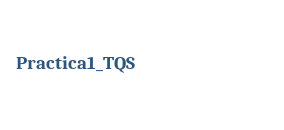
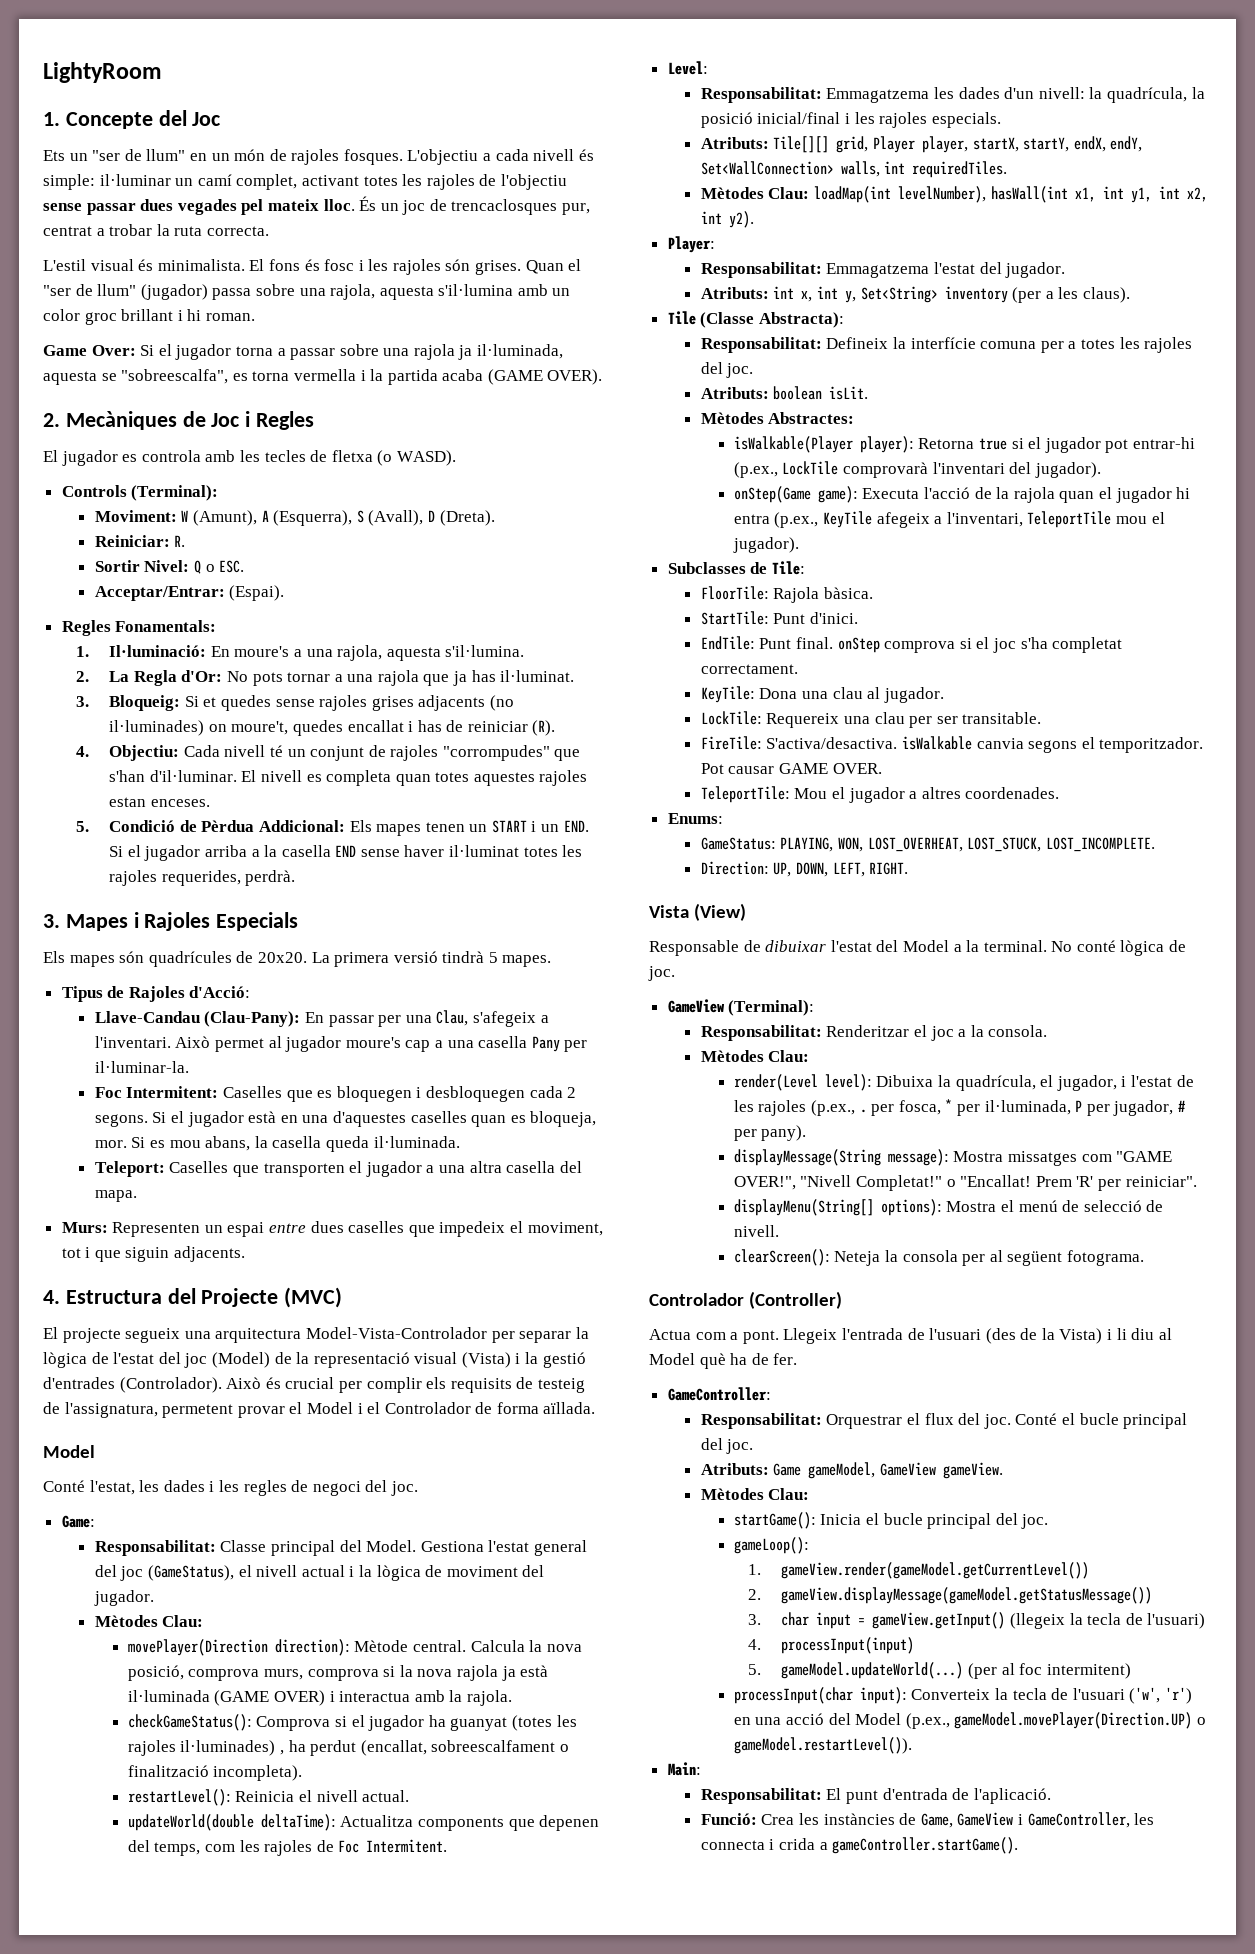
[16,56,135,73] Practica1_TQS -> [43,62,162,83] [43,110,221,129] [43,149,594,165] [43,174,567,190] [43,196,591,215] [43,224,269,236] [43,259,582,275] [43,284,571,300] [43,309,255,325] [43,344,564,360] [43,369,603,385] [43,411,315,430] [43,450,456,466] [61,485,219,501] [94,510,495,526] [94,535,186,547] [94,560,245,574] [94,585,285,601] [61,620,217,636] [76,645,525,661] [76,670,575,686] [76,695,514,711] [109,720,556,736] [76,745,581,761] [109,770,588,786] [109,797,210,807] [76,820,589,836] [109,845,583,861] [109,870,296,886] [43,912,299,931] [43,951,552,967] [61,986,251,1002] [94,1010,549,1027] [94,1036,588,1052] [94,1061,189,1073] [94,1086,577,1102] [94,1111,597,1127] [94,1136,460,1152] [94,1161,582,1177] [94,1190,137,1202] [61,1221,603,1237] [61,1246,246,1262] [43,1287,343,1308] [43,1327,589,1343] [43,1352,586,1368] [43,1377,585,1393] [43,1402,596,1418] [43,1445,95,1458] [43,1480,418,1496] [61,1515,95,1528] [94,1540,587,1556] [94,1565,545,1581] [93,1590,154,1606] [94,1615,204,1627] [127,1639,582,1656] [127,1665,549,1681] [127,1690,512,1706] [127,1714,577,1731] [127,1740,569,1756] [127,1765,303,1781] [127,1789,410,1806] [127,1814,600,1831] [127,1839,448,1856] [667,61,708,75] [700,87,1205,103] [700,112,1001,128] [700,136,1143,153] [700,161,1008,178] [700,186,1208,203] [700,211,754,228] [667,236,715,253] [700,262,1066,278] [700,286,1130,303] [667,311,844,328] [700,337,1193,353] [700,362,754,378] [700,386,869,400] [700,412,855,424] [733,436,1195,453] [733,461,1101,478] [733,486,1191,503] [733,511,1165,528] [732,537,799,553] [667,561,805,575] [700,586,873,603] [700,611,858,625] [700,636,1123,653] [700,664,798,674] [700,686,944,703] [700,711,1042,728] [700,736,1204,753] [700,763,882,774] [700,786,1060,803] [667,813,723,824] [700,837,1155,852] [700,861,909,877] [649,903,747,921] [649,940,1187,956] [648,966,675,981] [667,999,815,1016] [700,1025,1048,1041] [700,1050,810,1062] [733,1074,1194,1091] [733,1099,1186,1116] [733,1125,807,1141] [733,1149,1173,1166] [733,1175,1197,1191] [733,1199,1164,1216] [733,1225,779,1237] [733,1249,1144,1266] [649,1291,843,1309] [649,1328,1172,1344] [649,1353,798,1369] [667,1387,771,1401] [700,1413,1188,1429] [700,1438,754,1454] [700,1462,1003,1479] [700,1488,810,1500] [733,1512,1049,1529] [733,1537,809,1554] [748,1562,1090,1579] [748,1587,1153,1604] [748,1612,1206,1629] [748,1637,915,1654] [748,1662,1131,1679] [733,1687,1192,1704] [733,1712,1206,1729] [733,1737,912,1754] [667,1762,701,1776] [700,1788,1051,1804] [700,1812,1155,1828] [700,1837,1019,1854] LightyRoom // 1. Concepte del Joc // Ets un "ser de llum" en un món de rajoles fosques. L'objectiu a cada nivell és simple: il·luminar un camí complet, activant totes les rajoles de l'objectiu sense passar dues vegades pel mateix lloc. És un joc de trencaclosques pur, centrat a trobar la ruta correcta. // L'estil visual és minimalista. El fons és fosc i les rajoles són grises. Quan el "ser de llum" (jugador) passa sobre una rajola, aquesta s'il·lumina amb un color groc brillant i hi roman. // Game Over: Si el jugador torna a passar sobre una rajola ja il·luminada, aquesta se "sobreescalfa", es torna vermella i la partida acaba (GAME OVER). // 2. Mecàniques de Joc i Regles // El jugador es controla amb les tecles de fletxa (o WASD). // Controls (Terminal): // Moviment: W (Amunt), A (Esquerra), S (Avall), D (Dreta). // Reiniciar: R. // Sortir Nivel: Q o ESC. // Acceptar/Entrar: (Espai). // Regles Fonamentals: // 1. Il·luminació: En moure's a una rajola, aquesta s'il·lumina. // 2. La Regla d'Or: No pots tornar a una rajola que ja has il·luminat. // 3. Bloqueig: Si et quedes sense rajoles grises adjacents (no il·luminades) on moure't, quedes encallat i has de reiniciar (R). // 4. Objectiu: Cada nivell té un conjunt de rajoles "corrompudes" que s'han d'il·luminar. El nivell es completa quan totes aquestes rajoles estan enceses. // 5. Condició de Pèrdua Addicional: Els mapes tenen un START i un END. Si el jugador arriba a la casella END sense haver il·luminat totes les rajoles requerides, perdrà. // 3. Mapes i Rajoles Especials // Els mapes són quadrícules de 20x20. La primera versió tindrà 5 mapes. // Tipus de Rajoles d'Acció: // Llave-Candau (Clau-Pany): En passar per una Clau, s'afegeix a l'inventari. Això permet al jugador moure's cap a una casella Pany per il·luminar-la. // Foc Intermitent: Caselles que es bloquegen i desbloquegen cada 2 segons. Si el jugador està en una d'aquestes caselles quan es bloqueja, mor. Si es mou abans, la casella queda il·luminada. // Teleport: Caselles que transporten el jugador a una altra casella del mapa. // Murs: Representen un espai entre dues caselles que impedeix el moviment, tot i que siguin adjacents. // 4. Estructura del Projecte (MVC) // El projecte segueix una arquitectura Model-Vista-Controlador per separar la lògica de l'estat del joc (Model) de la representació visual (Vista) i la gestió d'entrades (Controlador). Això és crucial per complir els requisits de testeig de l'assignatura, permetent provar el Model i el Controlador de forma aïllada. // Model // Conté l'estat, les dades i les regles de negoci del joc. // Game: // Responsabilitat: Classe principal del Model. Gestiona l'estat general del joc (GameStatus), el nivell actual i la lògica de moviment del jugador. // Mètodes Clau: // movePlayer(Direction direction): Mètode central. Calcula la nova posició, comprova murs, comprova si la nova rajola ja està il·luminada (GAME OVER) i interactua amb la rajola. // checkGameStatus(): Comprova si el jugador ha guanyat (totes les rajoles il·luminades) , ha perdut (encallat, sobreescalfament o finalització incompleta). // restartLevel(): Reinicia el nivell actual. // updateWorld(double deltaTime): Actualitza components que depenen del temps, com les rajoles de Foc Intermitent. // Level: // Responsabilitat: Emmagatzema les dades d'un nivell: la quadrícula, la posició inicial/final i les rajoles especials. // Atributs: Tile[][] grid, Player player, startX, startY, endX, endY, Set<WallConnection> walls, int requiredTiles. // Mètodes Clau: loadMap(int levelNumber), hasWall(int x1, int y1, int x2, int y2). // Player: // Responsabilitat: Emmagatzema l'estat del jugador. // Atributs: int x, int y, Set<String> inventory (per a les claus). // Tile (Classe Abstracta): // Responsabilitat: Defineix la interfície comuna per a totes les rajoles del joc. // Atributs: boolean isLit. // Mètodes Abstractes: // isWalkable(Player player): Retorna true si el jugador pot entrar-hi (p.ex., LockTile comprovarà l'inventari del jugador). // onStep(Game game): Executa l'acció de la rajola quan el jugador hi entra (p.ex., KeyTile afegeix a l'inventari, TeleportTile mou el jugador). // Subclasses de Tile: // FloorTile: Rajola bàsica. // StartTile: Punt d'inici. // EndTile: Punt final. onStep comprova si el joc s'ha completat correctament. // KeyTile: Dona una clau al jugador. // LockTile: Requereix una clau per ser transitable. // FireTile: S'activa/desactiva. isWalkable canvia segons el temporitzador. Pot causar GAME OVER. // TeleportTile: Mou el jugador a altres coordenades. // Enums: // GameStatus: PLAYING, WON, LOST_OVERHEAT, LOST_STUCK, LOST_INCOMPLETE. // Direction: UP, DOWN, LEFT, RIGHT. // Vista (View) // Responsable de dibuixar l'estat del Model a la terminal. No conté lògica de joc. // GameView (Terminal): // Responsabilitat: Renderitzar el joc a la consola. // Mètodes Clau: // render(Level level): Dibuixa la quadrícula, el jugador, i l'estat de les rajoles (p.ex., . per fosca, * per il·luminada, P per jugador, # per pany). // displayMessage(String message): Mostra missatges com "GAME OVER!", "Nivell Completat!" o "Encallat! Prem 'R' per reiniciar". // displayMenu(String[] options): Mostra el menú de selecció de nivell. // clearScreen(): Neteja la consola per al següent fotograma. // Controlador (Controller) // Actua com a pont. Llegeix l'entrada de l'usuari (des de la Vista) i li diu al Model què ha de fer. // GameController: // Responsabilitat: Orquestrar el flux del joc. Conté el bucle principal del joc. // Atributs: Game gameModel, GameView gameView. // Mètodes Clau: // startGame(): Inicia el bucle principal del joc. // gameLoop(): // 1. gameView.render(gameModel.getCurrentLevel()) // 2. gameView.displayMessage(gameModel.getStatusMessage()) // 3. char input = gameView.getInput() (llegeix la tecla de l'usuari) // 4. processInput(input) // 5. gameModel.updateWorld(...) (per al foc intermitent) // processInput(char input): Converteix la tecla de l'usuari ('w', 'r') en una acció del Model (p.ex., gameModel.movePlayer(Direction.UP) o gameModel.restartLevel()). // Main: // Responsabilitat: El punt d'entrada de l'aplicació. // Funció: Crea les instàncies de Game, GameView i GameController, les connecta i crida a gameController.startGame().

